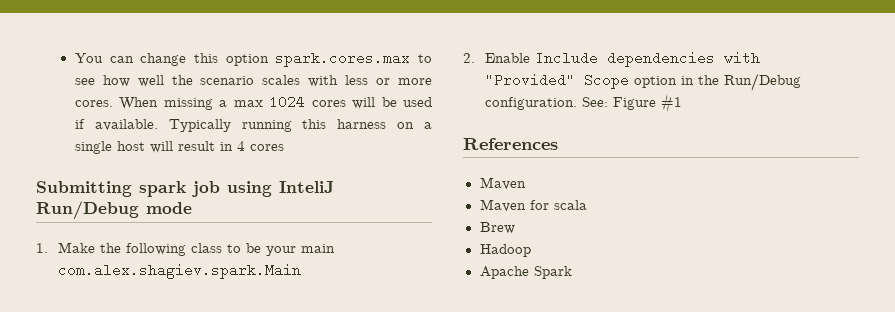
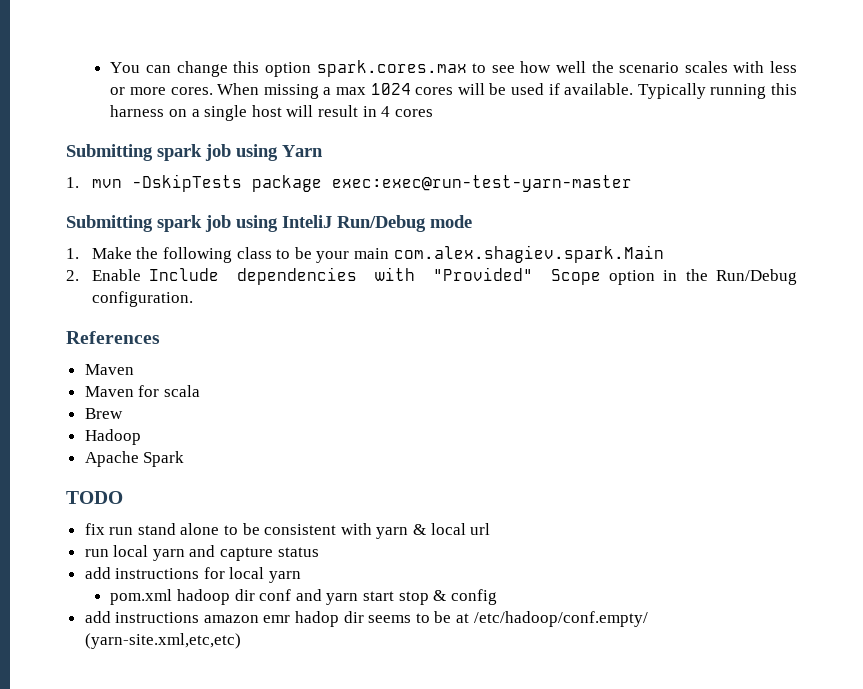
(284, 147) none -> [66,144,323,161] [66,174,632,192] // Submitting spark job using Yarn // 1. mvn -DskipTests package exec:exec@run-test-yarn-master
[582,94,683,113] See: Figure #1 -> (193, 299) none
(572, 272) none -> [66,491,123,504] [84,523,491,539] [84,545,319,561] [84,567,302,583] [110,589,497,605] [84,611,648,627] [84,633,241,649] // TODO // fix run stand alone to be consistent with yarn & local url // run local yarn and capture status // add instructions for local yarn // pom.xml hadoop dir conf and yarn start stop & config // add instructions amazon emr hadop dir seems to be at /etc/hadoop/conf.empty/ (yarn-site.xml,etc,etc)

